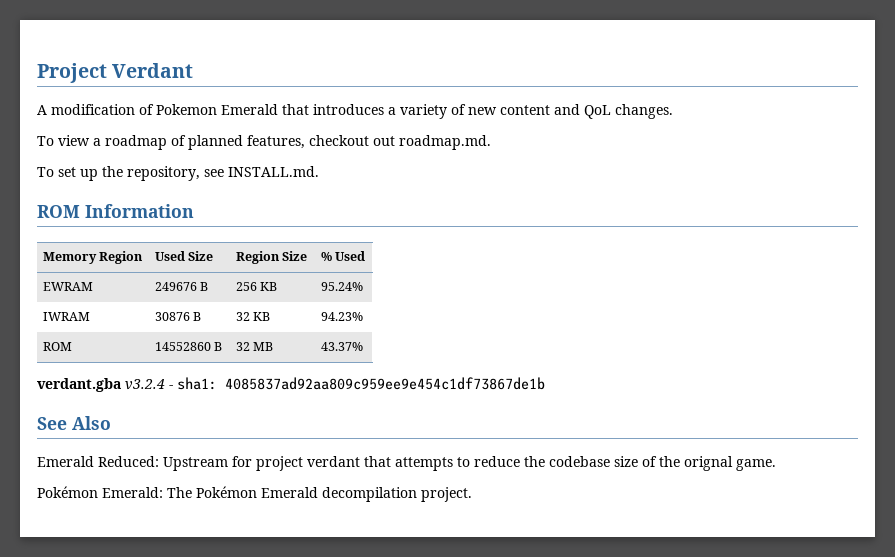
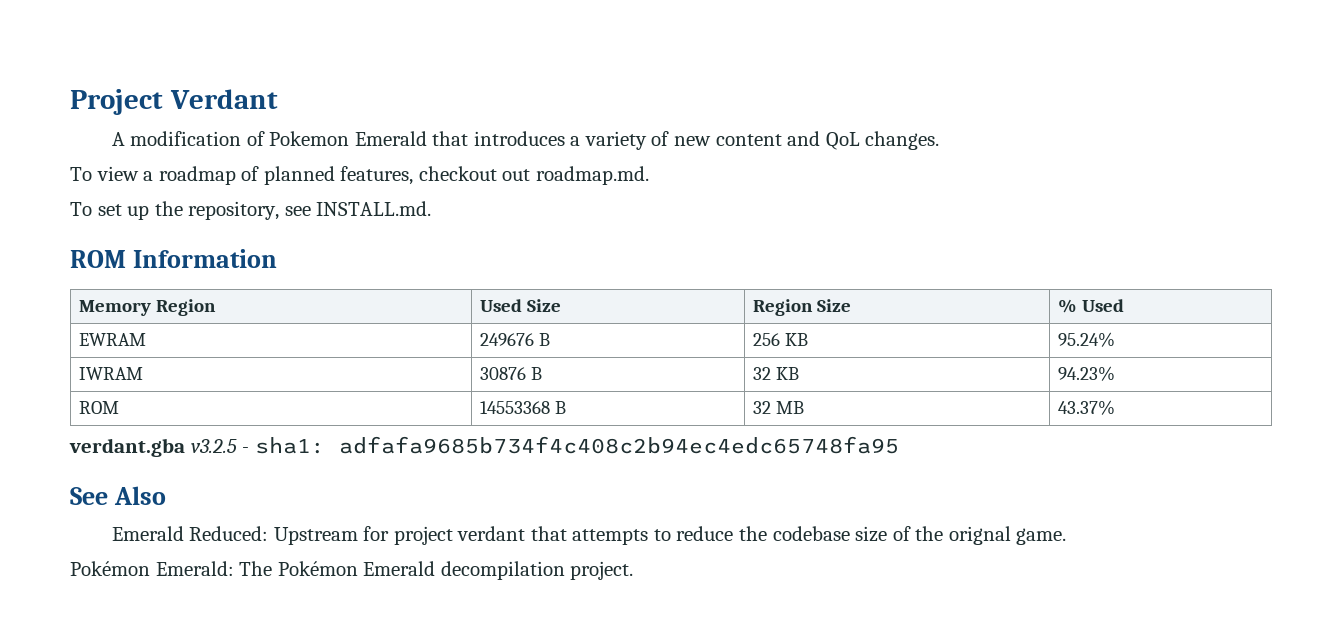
[154,342,211,351] 14552860 -> [480,401,551,414] 14553368
[125,379,165,390] v3.2.4 -> [190,439,237,453] v3.2.5
[225,377,545,390] 4085837ad92aa809c959ee9e454c1df73867de1b -> [338,436,899,454] adfafa9685b734f4c408c2b94ec4edc65748fa95

